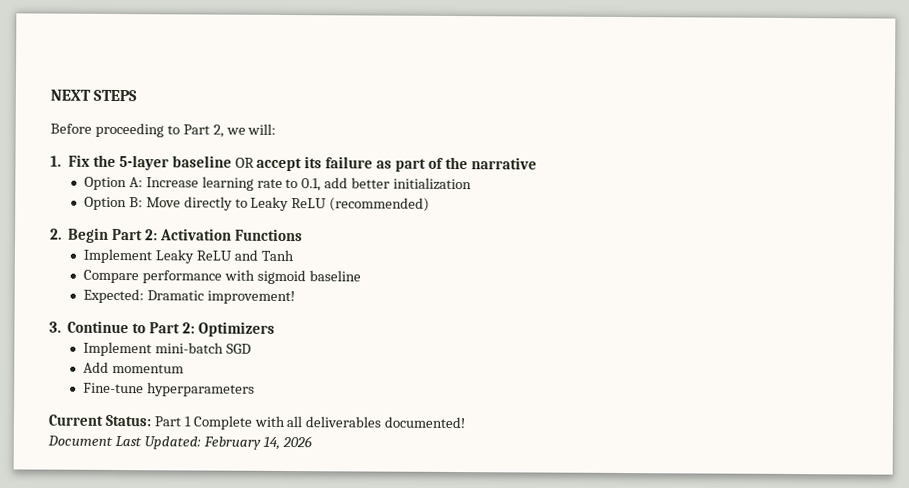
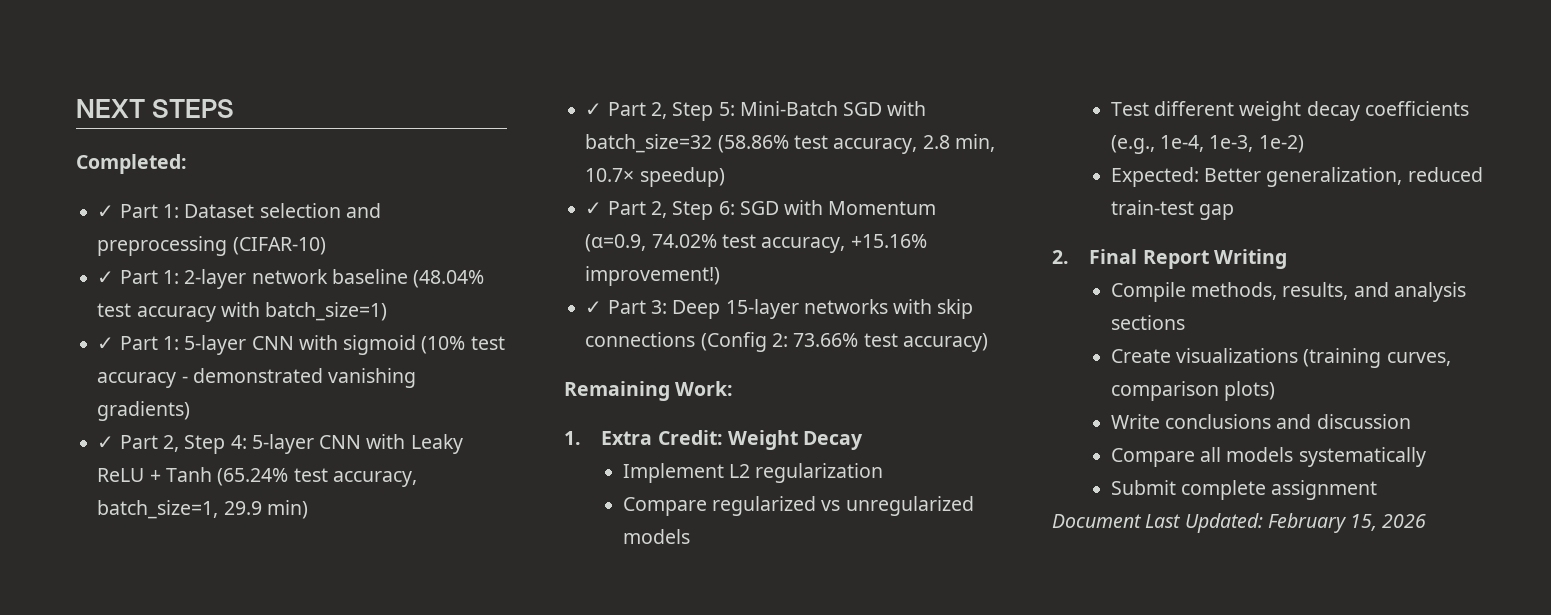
[50,122,277,138] [50,154,537,172] [83,176,473,192] [83,196,431,212] [50,227,303,243] [82,248,294,264] [82,269,361,285] [82,288,295,305] [49,320,275,337] [82,341,251,357] [82,361,184,374] [82,382,255,397] [48,414,466,430] Before proceeding to Part 2, we will: // 1. Fix the 5-layer baseline OR accept its failure as part of the narrative // Option A: Increase learning rate to 0.1, add better initialization // Option B: Move directly to Leaky ReLU (recommended) // 2. Begin Part 2: Activation Functions // Implement Leaky ReLU and Tanh // Compare performance with sigmoid baseline // Expected: Dramatic improvement! // 3. Continue to Part 2: Optimizers // Implement mini-batch SGD // Add momentum // Fine-tune hyperparameters // Current Status: Part 1 Complete with all deliverables documented! -> [76,154,187,174] [97,203,381,218] [97,236,326,256] [97,269,485,289] [97,302,388,322] [97,335,505,355] [97,368,417,388] [97,401,191,421] [97,434,463,454] [97,467,417,487] [97,500,308,519] [585,101,927,121] [585,134,995,154] [585,167,725,187] [585,200,937,220] [585,234,927,253] [585,266,721,286] [585,299,974,319] [585,332,988,352] [564,381,734,401] [564,430,864,450] [622,463,884,483] [622,496,974,516] [622,529,690,544] [1110,101,1469,121] [1110,135,1304,154] [1110,167,1483,187] [1110,200,1235,220] [1052,249,1287,269] [1110,282,1466,302] [1110,315,1185,330] [1110,348,1451,368] [1110,381,1276,401] [1110,414,1411,429] [1110,447,1426,467] [1110,480,1378,500] Completed: // ✓ Part 1: Dataset selection and preprocessing (CIFAR-10) // ✓ Part 1: 2-layer network baseline (48.04% test accuracy with batch_size=1) // ✓ Part 1: 5-layer CNN with sigmoid (10% test accuracy - demonstrated vanishing gradients) // ✓ Part 2, Step 4: 5-layer CNN with Leaky ReLU + Tanh (65.24% test accuracy, batch_size=1, 29.9 min) // ✓ Part 2, Step 5: Mini-Batch SGD with batch_size=32 (58.86% test accuracy, 2.8 min, 10.7× speedup) // ✓ Part 2, Step 6: SGD with Momentum (α=0.9, 74.02% test accuracy, +15.16% improvement!) // ✓ Part 3: Deep 15-layer networks with skip connections (Config 2: 73.66% test accuracy) // Remaining Work: // 1. Extra Credit: Weight Decay // Implement L2 regularization // Compare regularized vs unregularized models // Test different weight decay coefficients (e.g., 1e-4, 1e-3, 1e-2) // Expected: Better generalization, reduced train-test gap // 2. Final Report Writing // Compile methods, results, and analysis sections // Create visualizations (training curves, comparison plots) // Write conclusions and discussion // Compare all models systematically // Submit complete assignment
[262,436,280,450] 14, -> [1350,514,1378,531] 15,

